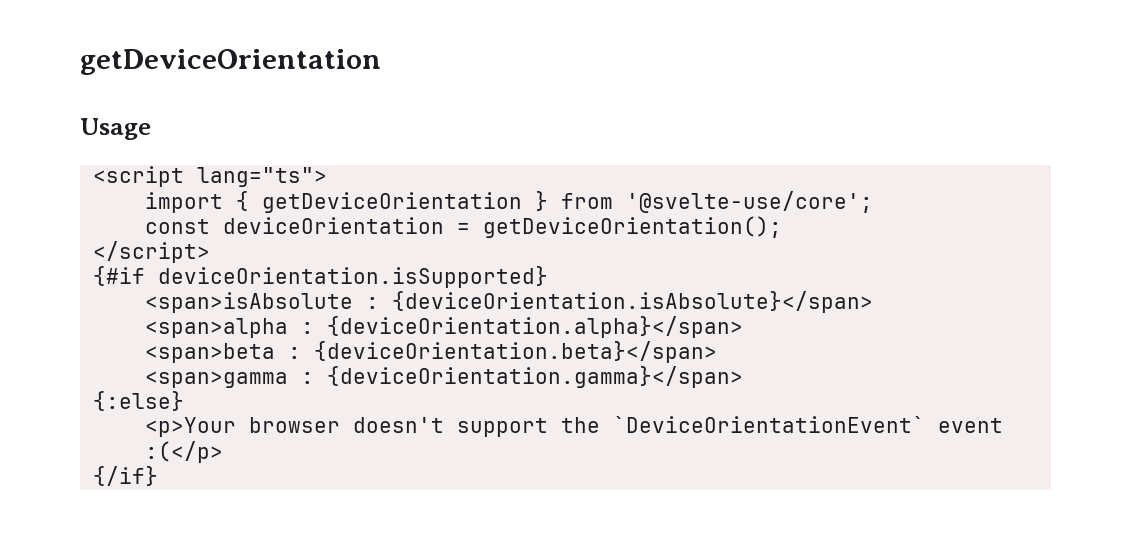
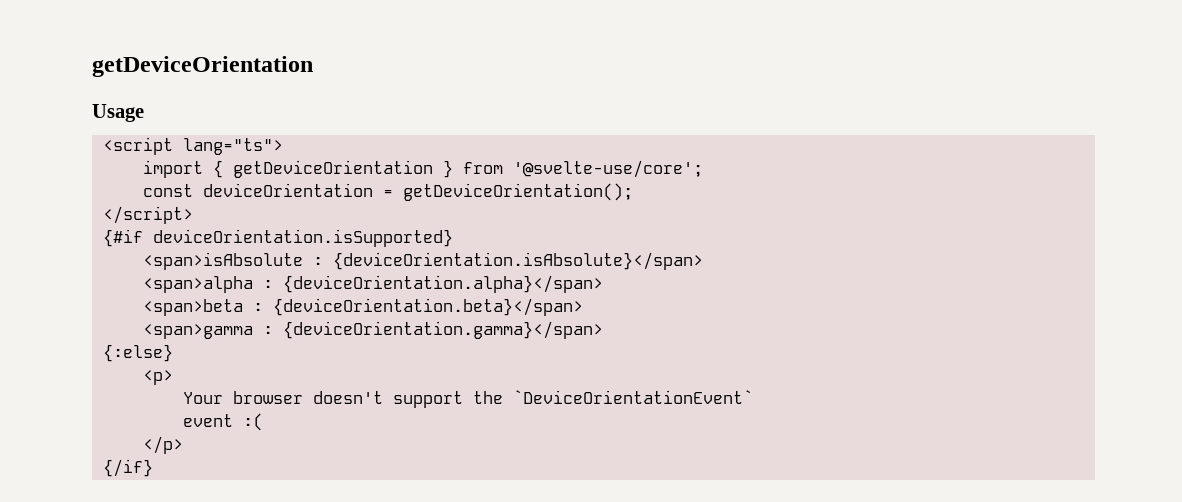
[145,417,237,437] <p>Your -> [142,370,173,385] [182,392,223,404] <p> // Your
[938,418,1004,433] [145,441,224,463] event :(</p> -> [182,413,263,431] [142,436,183,454] // event :( // </p>

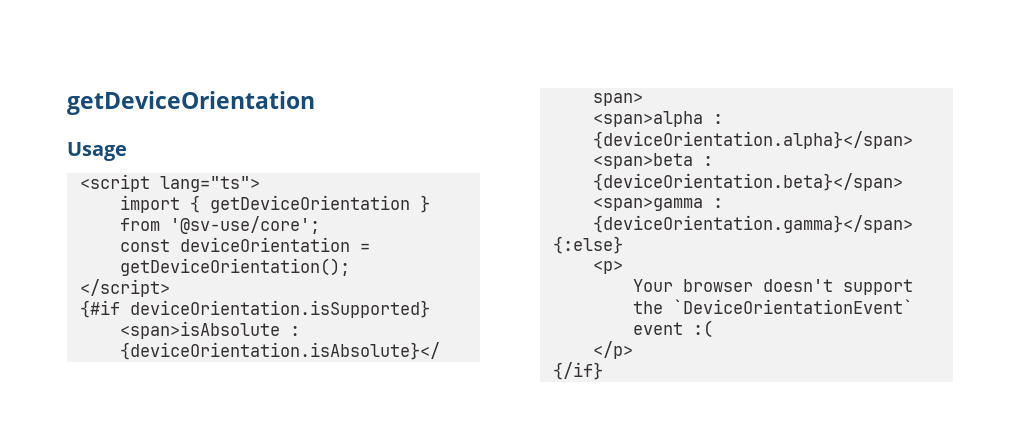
[512,160,703,178] '@svelte-use/core'; -> [169,216,320,234] '@sv-use/core';

